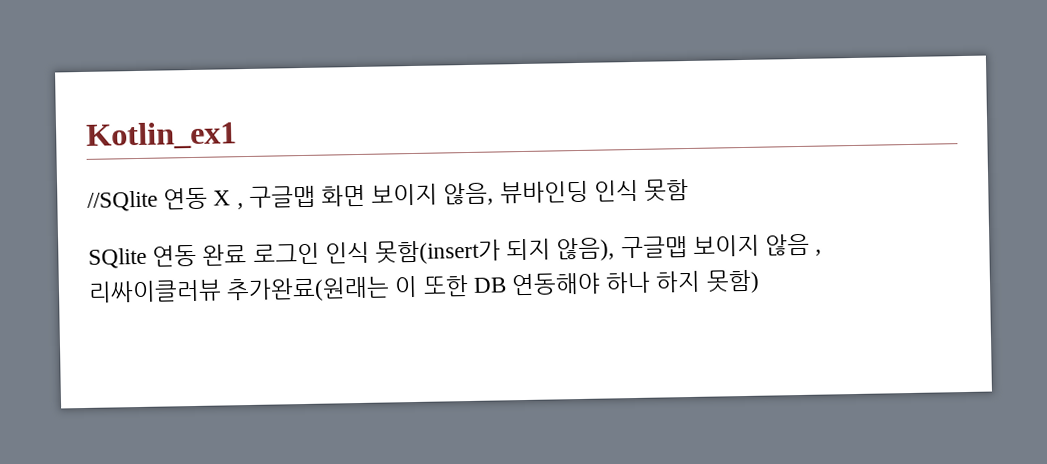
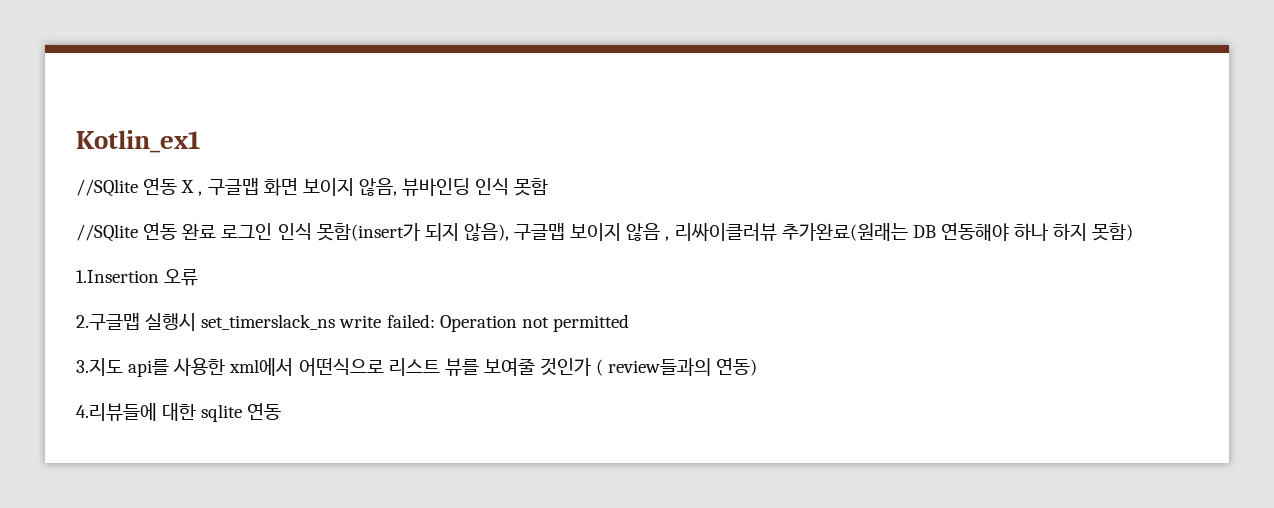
[88,247,147,269] SQlite -> [76,224,138,242] //SQlite
[394,275,469,298] 이 또한 -> (908, 232) none
(760, 281) none -> [76,269,199,286] [76,313,629,332] [76,358,758,377] [76,403,282,422] // 1.Insertion 오류 // 2.구글맵 실행시 set_timerslack_ns write failed: Operation not permitted // 3.지도 api를 사용한 xml에서 어떤식으로 리스트 뷰를 보여줄 것인가 ( review들과의 연동) // 4.리뷰들에 대한 sqlite 연동

